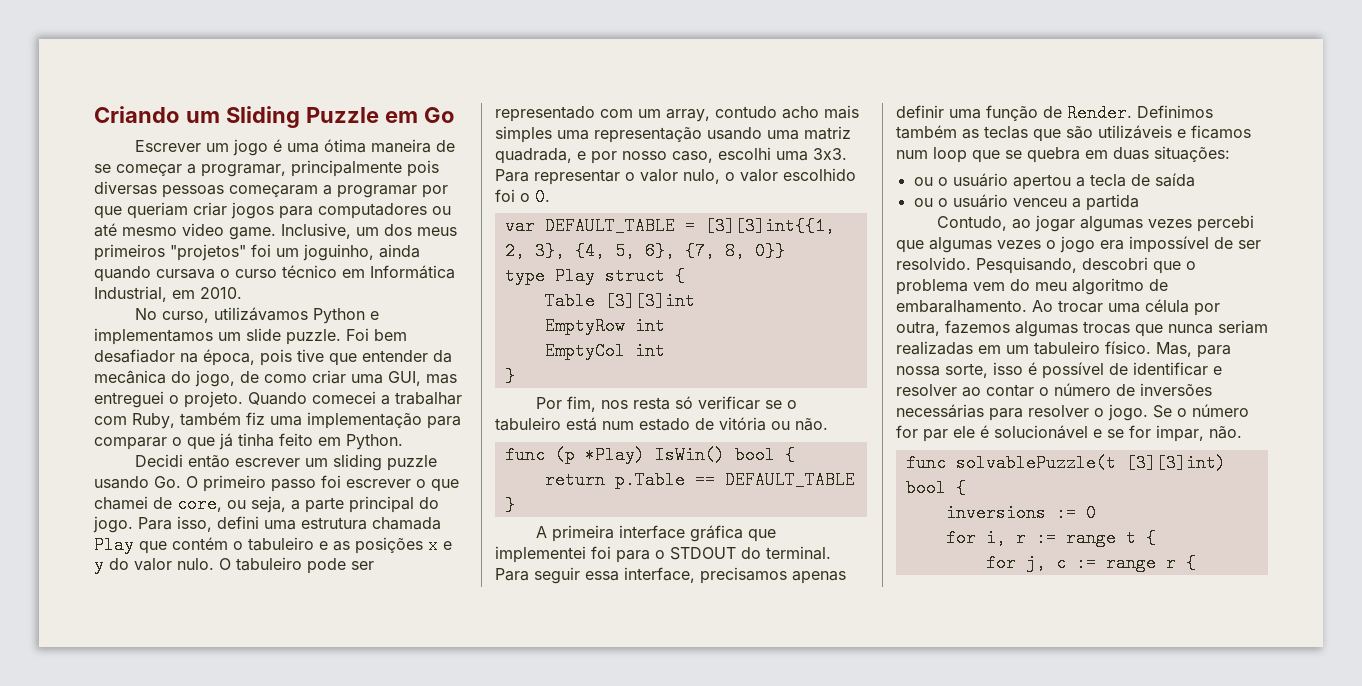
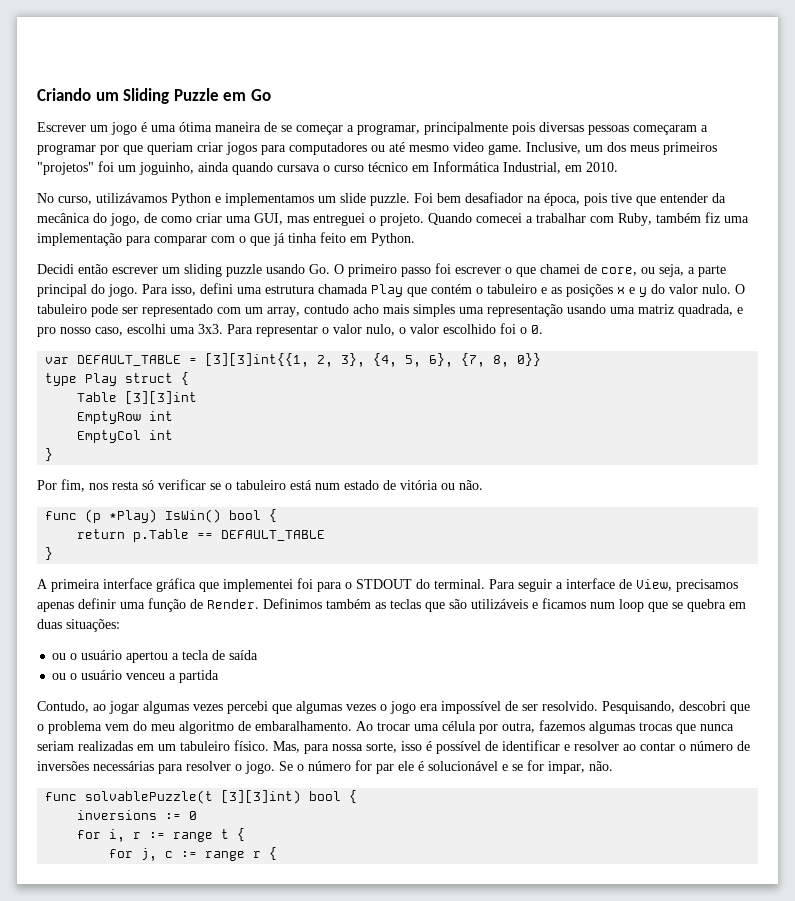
(167, 443) none -> [211,236,235,243] com
[591,151,617,164] por -> [37,327,56,337] pro
[585,567,695,583] essa interface, -> [556,578,672,591] a interface de View,

